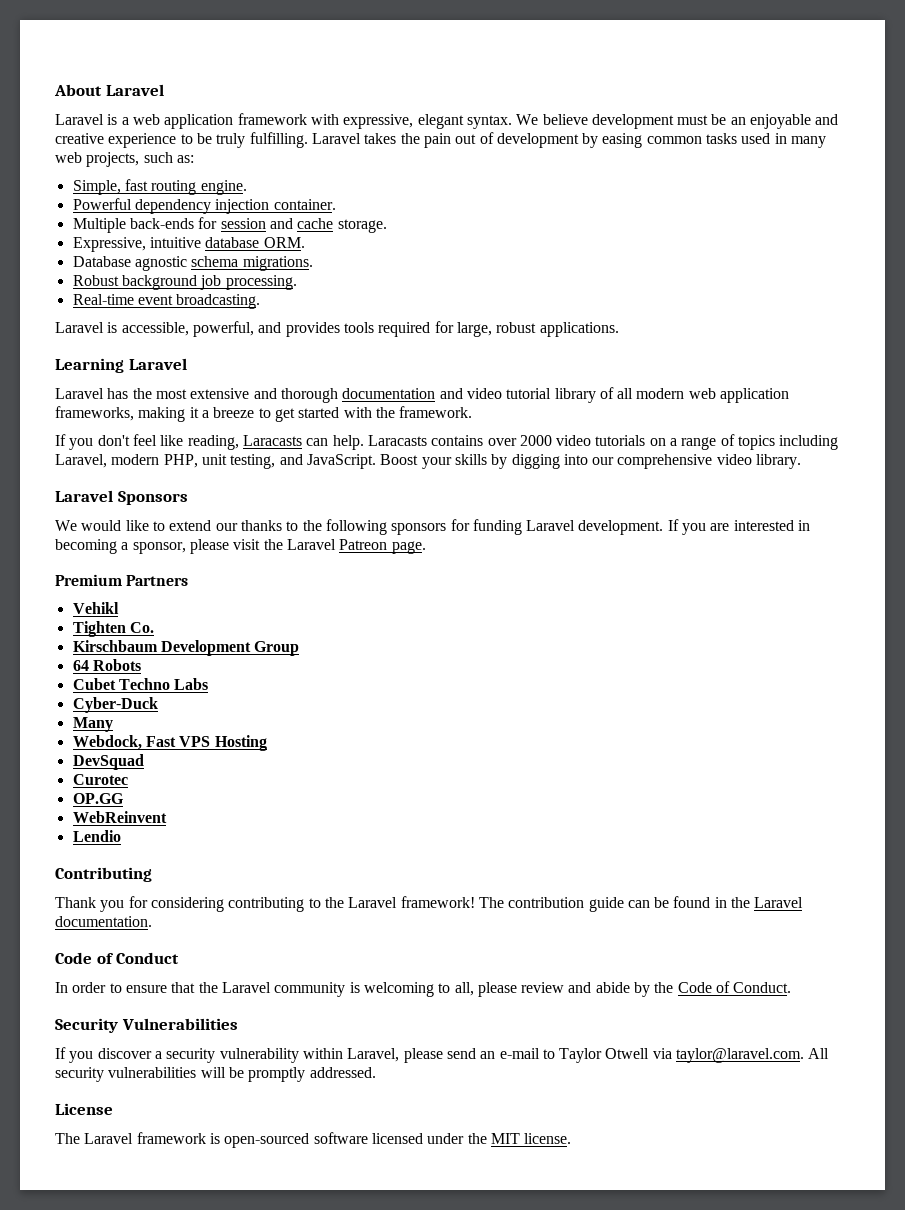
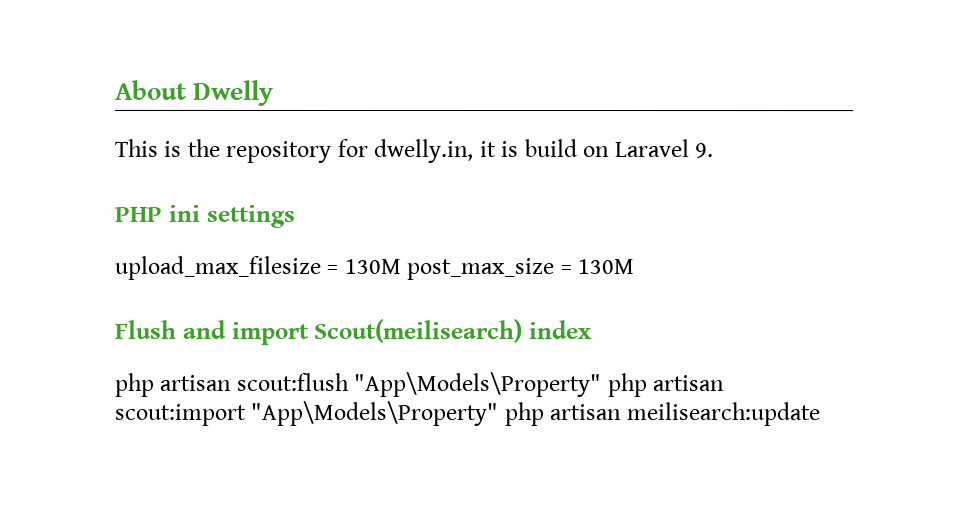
[105,84,164,96] [55,113,839,129] [55,132,827,148] [55,152,194,167] [72,179,247,195] [72,198,336,214] [72,217,387,233] [72,237,305,252] [72,256,313,271] [72,275,297,290] [72,294,261,309] [55,321,619,337] [55,358,187,373] [55,387,790,403] [55,406,473,422] [55,434,839,450] [55,454,802,469] [55,490,188,505] [55,519,811,535] [55,539,426,554] [55,574,189,586] [72,602,119,614] [72,621,154,637] [72,640,300,656] [72,659,141,671] [72,678,209,690] [72,697,158,713] [72,717,113,732] [72,735,267,751] [72,754,144,770] [72,774,128,785] [72,793,124,804] [72,811,167,823] [72,830,121,842] [55,867,152,882] [55,896,804,912] [55,916,152,927] [55,952,180,964] [55,981,792,997] [55,1018,238,1033] [55,1047,830,1063] [55,1067,376,1082] [55,1103,113,1115] [55,1132,572,1148] Laravel // Laravel is a web application framework with expressive, elegant syntax. We believe development must be an enjoyable and creative experience to be truly fulfilling. Laravel takes the pain out of development by easing common tasks used in many web projects, such as: // Simple, fast routing engine. // Powerful dependency injection container. // Multiple back-ends for session and cache storage. // Expressive, intuitive database ORM. // Database agnostic schema migrations. // Robust background job processing. // Real-time event broadcasting. // Laravel is accessible, powerful, and provides tools required for large, robust applications. // Learning Laravel // Laravel has the most extensive and thorough documentation and video tutorial library of all modern web application frameworks, making it a breeze to get started with the framework. // If you don't feel like reading, Laracasts can help. Laracasts contains over 2000 video tutorials on a range of topics including Laravel, modern PHP, unit testing, and JavaScript. Boost your skills by digging into our comprehensive video library. // Laravel Sponsors // We would like to extend our thanks to the following sponsors for funding Laravel development. If you are interested in becoming a sponsor, please visit the Laravel Patreon page. // Premium Partners // Vehikl // Tighten Co. // Kirschbaum Development Group // 64 Robots // Cubet Techno Labs // Cyber-Duck // Many // Webdock, Fast VPS Hosting // DevSquad // Curotec // OP.GG // WebReinvent // Lendio // Contributing // Thank you for considering contributing to the Laravel framework! The contribution guide can be found in the Laravel documentation. // Code of Conduct // In order to ensure that the Laravel community is welcoming to all, please review and abide by the Code of Conduct. // Security Vulnerabilities // If you discover a security vulnerability within Laravel, please send an e-mail to Taylor Otwell via taylor@laravel.com. All security vulnerabilities will be promptly addressed. // License // The Laravel framework is open-sourced software licensed under the MIT license. -> [193,79,275,106] [115,138,715,163] [115,204,296,228] [114,255,635,281] [114,318,592,345] [114,371,725,398] [114,400,820,427] Dwelly // This is the repository for dwelly.in, it is build on Laravel 9. // PHP ini settings // upload_max_filesize = 130M post_max_size = 130M // Flush and import Scout(meilisearch) index // php artisan scout:flush "App\Models\Property" php artisan scout:import "App\Models\Property" php artisan meilisearch:update

